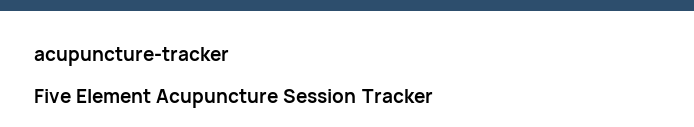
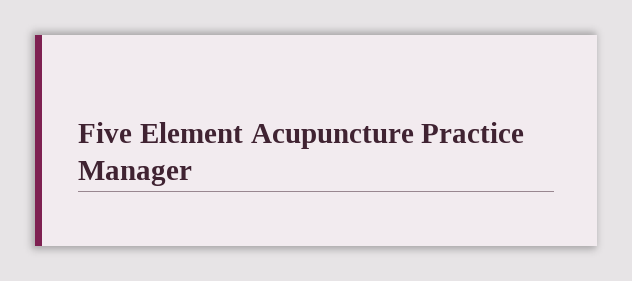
[34,47,229,66] acupuncture-tracker // -> (78, 132) none
[283,89,433,103] Session Tracker -> [421,122,525,143] [78,161,192,186] Practice Manager

